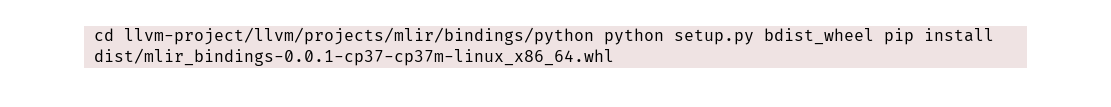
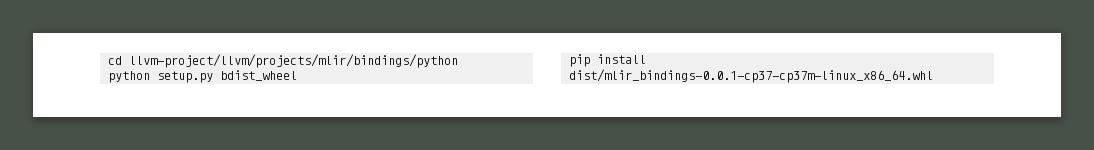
(595, 36) none -> (459, 61) //
(875, 36) none -> (298, 75) //

